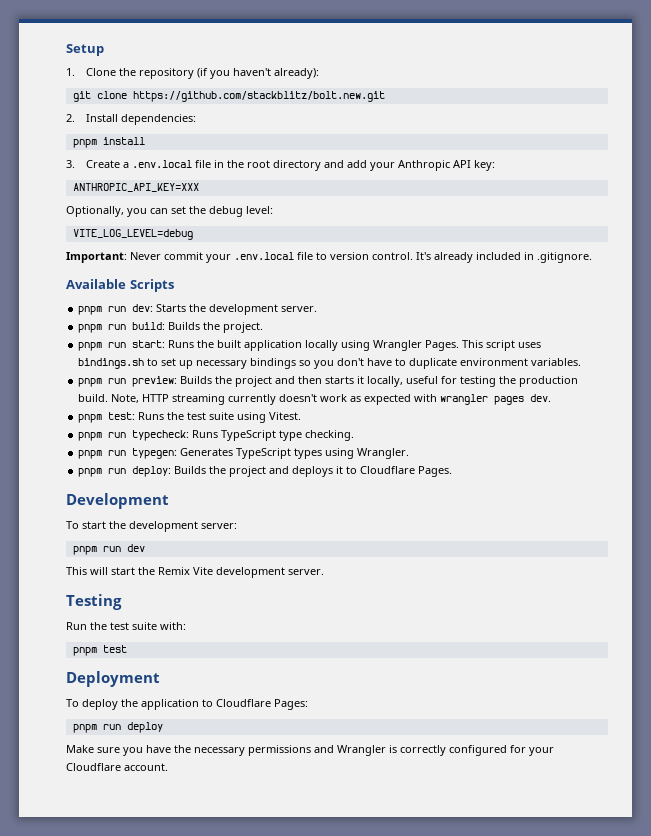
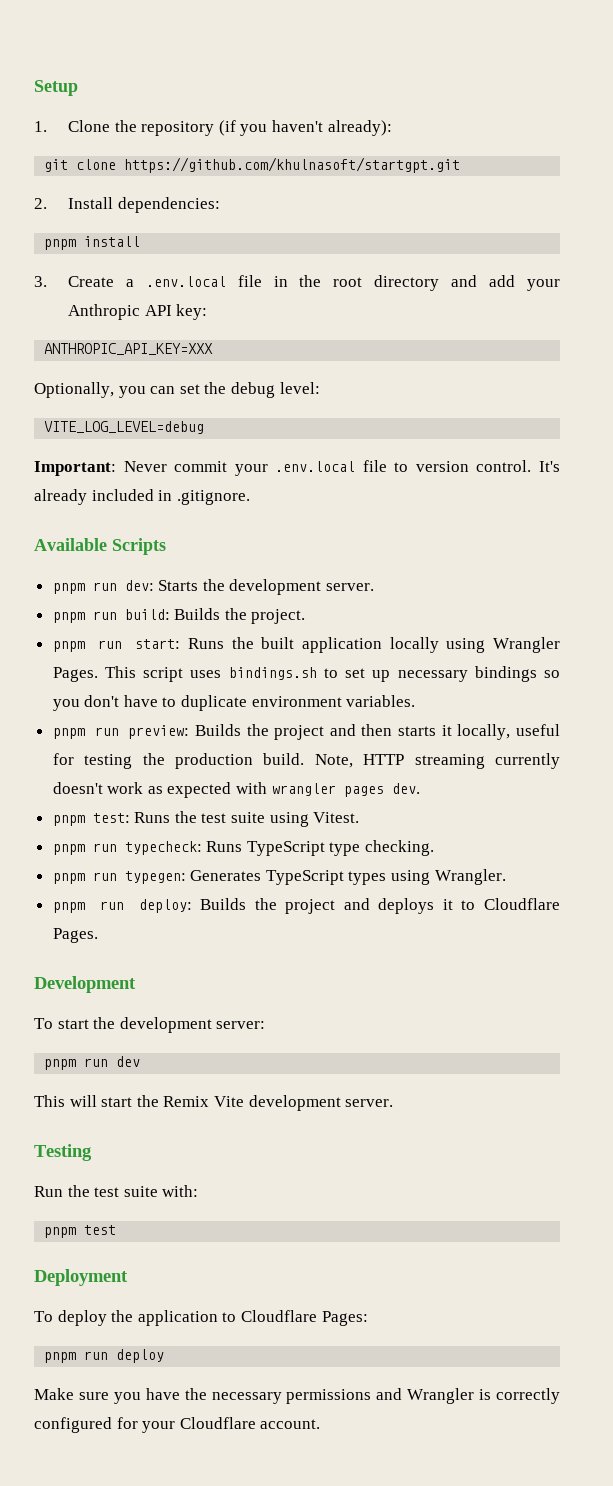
[132,91,385,102] https://github.com/stackblitz/bolt.new.git -> [124,157,461,173] https://github.com/khulnasoft/startgpt.git

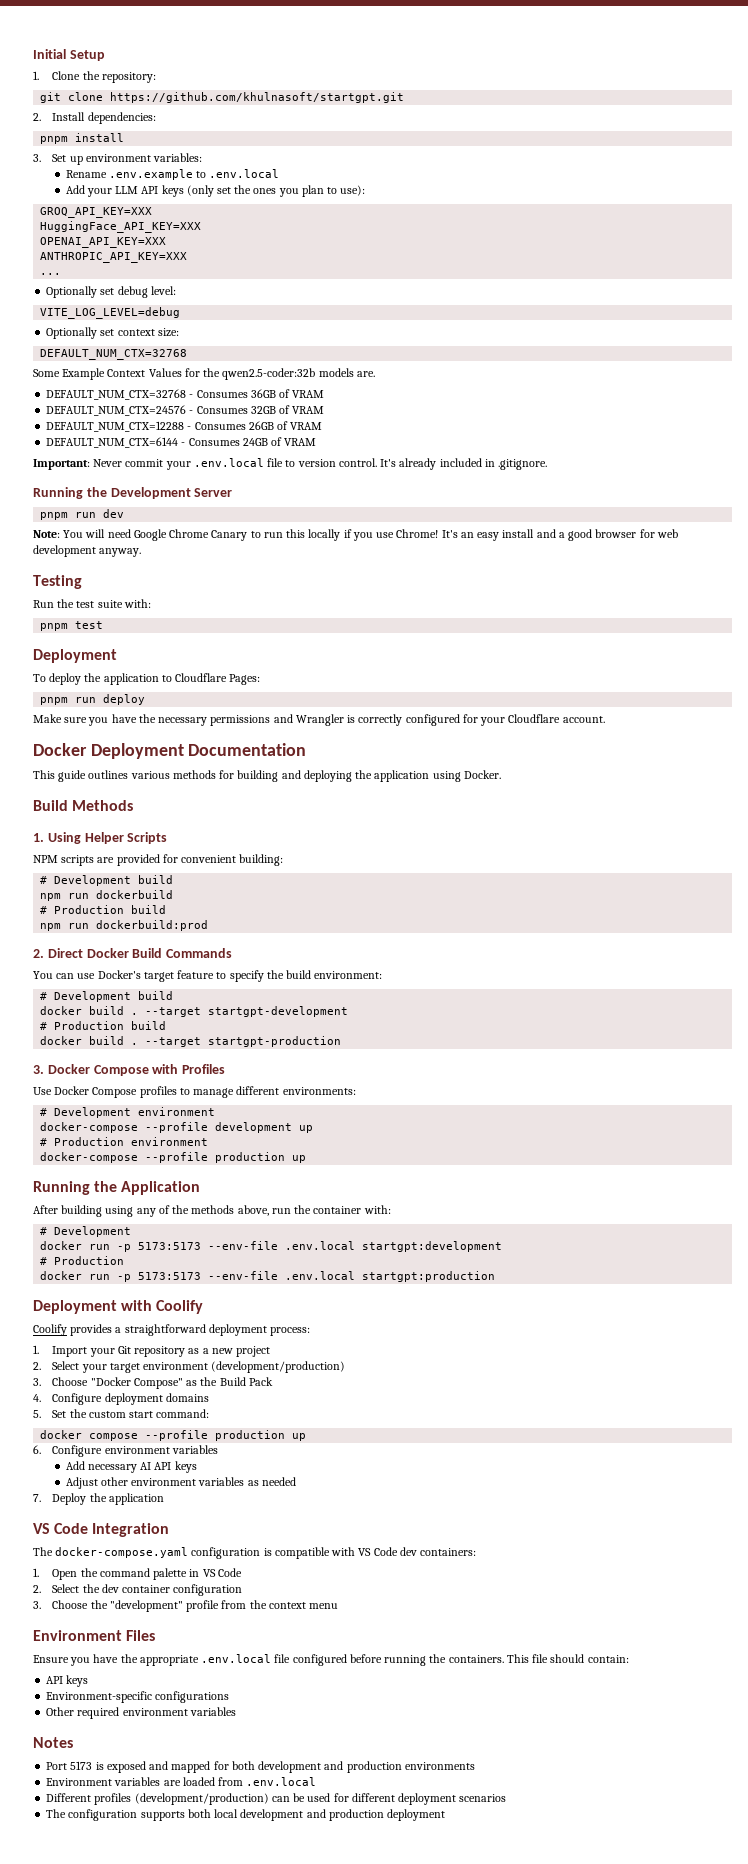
(34, 88) none -> [33,49,66,59] Initial
[141,120,392,136] repository (if you haven't already): -> [101,72,156,83] repository:
[67,275,560,291] [67,304,208,320] [44,343,214,355] [34,382,320,398] [44,421,205,434] Create a .env.local file in the root directory and add your Anthropic API key: // ANTHROPIC_API_KEY=XXX // Optionally, you can set the debug level: // VITE_LOG_LEVEL=debug -> [52,153,203,165] [65,169,280,180] [65,185,366,197] [40,207,153,218] [40,221,202,233] [40,237,167,248] [40,252,188,263] [40,273,62,275] [46,286,176,298] [40,307,181,319] [46,327,179,339] [40,349,188,360] [33,368,375,380] [46,389,325,400] [46,405,325,416] [46,421,323,432] [46,437,317,448] Set up environment variables: // Rename .env.example to .env.local // Add your LLM API keys (only set the ones you plan to use): // GROQ_API_KEY=XXX // HuggingFace_API_KEY=XXX // OPENAI_API_KEY=XXX // ANTHROPIC_API_KEY=XXX // ... // Optionally set debug level: // VITE_LOG_LEVEL=debug // Optionally set context size: // DEFAULT_NUM_CTX=32768 // Some Example Context Values for the qwen2.5-coder:32b models are. // DEFAULT_NUM_CTX=32768 - Consumes 36GB of VRAM // DEFAULT_NUM_CTX=24576 - Consumes 32GB of VRAM // DEFAULT_NUM_CTX=12288 - Consumes 26GB of VRAM // DEFAULT_NUM_CTX=6144 - Consumes 24GB of VRAM
[34,538,166,555] [52,579,375,595] [52,608,306,624] [52,637,560,653] [52,666,561,682] [52,695,416,711] [52,724,560,740] [52,753,560,769] [52,782,420,798] [52,811,360,827] [52,840,435,856] [52,869,506,885] [52,898,560,914] [52,928,98,943] [34,976,136,993] [34,1017,266,1033] [44,1056,141,1070] [34,1095,394,1111] Available Scripts // pnpm run dev: Starts the development server. // pnpm run build: Builds the project. // pnpm run start: Runs the built application locally using Wrangler Pages. This script uses bindings.sh to set up necessary bindings so you don't have to duplicate environment variables. // pnpm run preview: Builds the project and then starts it locally, useful for testing the production build. Note, HTTP streaming currently doesn't work as expected with wrangler pages dev. // pnpm test: Runs the test suite using Vitest. // pnpm run typecheck: Runs TypeScript type checking. // pnpm run typegen: Generates TypeScript types using Wrangler. // pnpm run deploy: Builds the project and deploys it to Cloudflare Pages. // Development // To start the development server: // pnpm run dev // This will start the Remix Vite development server. -> [33,487,233,499] [40,509,125,520] [33,529,678,541] [33,545,142,557] Running the Development Server // pnpm run dev // Note: You will need Google Chrome Canary to run this locally if you use Chrome! It's an easy install and a good browser for web development anyway.
(321, 1424) none -> [33,743,307,759] [33,770,501,782] [33,800,134,811] [33,832,168,844] [33,854,284,866] [40,875,174,886] [40,890,174,901] [40,905,167,914] [40,920,209,931] [33,948,233,958] [33,970,383,982] [40,991,174,1002] [40,1006,349,1017] [40,1021,167,1030] [40,1036,342,1047] [33,1064,226,1076] [33,1086,356,1098] [40,1107,216,1118] [40,1122,314,1133] [40,1137,209,1146] [40,1152,307,1163] [33,1181,201,1195] [33,1205,391,1217] [40,1226,132,1237] [40,1241,503,1252] [40,1256,125,1265] [40,1271,496,1282] [33,1300,204,1314] [33,1324,311,1336] [33,1345,271,1357] [33,1361,346,1373] [33,1377,273,1389] [33,1393,209,1405] [33,1409,210,1418] [40,1430,307,1441] [33,1445,218,1457] [65,1461,197,1473] [65,1477,296,1489] [33,1493,164,1505] [33,1523,170,1537] [33,1547,477,1559] [33,1568,242,1580] [33,1584,243,1596] [33,1600,339,1612] [33,1630,156,1641] [33,1654,629,1666] [46,1675,89,1687] [46,1691,230,1703] [46,1707,236,1719] [33,1737,73,1748] [46,1761,475,1773] [46,1777,317,1786] [46,1793,507,1805] [46,1809,446,1821] // Docker Deployment Documentation // This guide outlines various methods for building and deploying the application using Docker. // Build Methods // 1. Using Helper Scripts // NPM scripts are provided for convenient building: // # Development build // npm run dockerbuild // # Production build // npm run dockerbuild:prod // 2. Direct Docker Build Commands // You can use Docker's target feature to specify the build environment: // # Development build // docker build . --target startgpt-development // # Production build // docker build . --target startgpt-production // 3. Docker Compose with Profiles // Use Docker Compose profiles to manage different environments: // # Development environment // docker-compose --profile development up // # Production environment // docker-compose --profile production up // Running the Application // After building using any of the methods above, run the container with: // # Development // docker run -p 5173:5173 --env-file .env.local startgpt:development // # Production // docker run -p 5173:5173 --env-file .env.local startgpt:production // Deployment with Coolify // Coolify provides a straightforward deployment process: // 1. Import your Git repository as a new project // 2. Select your target environment (development/production) // 3. Choose "Docker Compose" as the Build Pack // 4. Configure deployment domains // 5. Set the custom start command: // docker compose --profile production up // 6. Configure environment variables // Add necessary AI API keys // Adjust other environment variables as needed // 7. Deploy the application // VS Code Integration // The docker-compose.yaml configuration is compatible with VS Code dev containers: // 1. Open the command palette in VS Code // 2. Select the dev container configuration // 3. Choose the "development" profile from the context menu // Environment Files // Ensure you have the appropriate .env.local file configured before running the containers. This file should contain: // API keys // Environment-specific configurations // Other required environment variables // Notes // Port 5173 is exposed and mapped for both development and production environments // Environment variables are loaded from .env.local // Different profiles (development/production) can be used for different deployment scenarios // The configuration supports both local development and production deployment

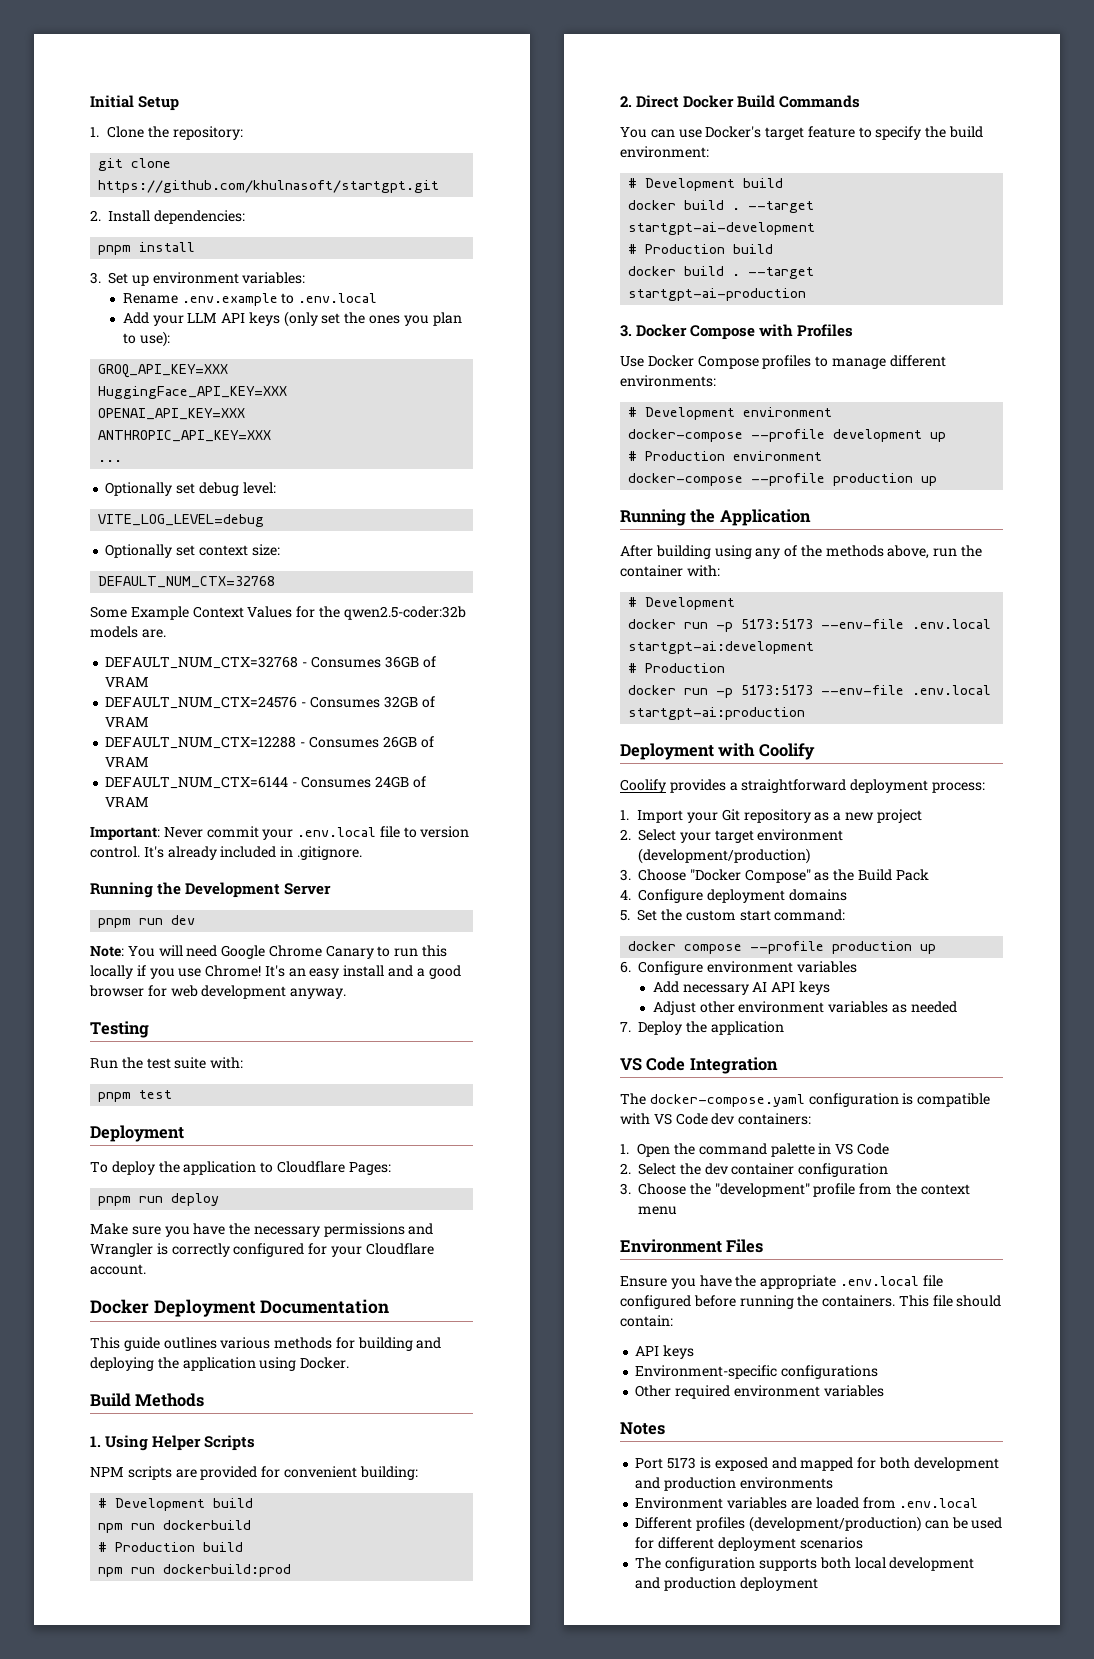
[208,1006,349,1017] startgpt-development -> [628,222,816,235] startgpt-ai-development
[208,1036,342,1047] startgpt-production -> [628,288,807,301] startgpt-ai-production
[362,1241,503,1252] startgpt:development -> [628,641,815,654] startgpt-ai:development
[362,1271,496,1282] startgpt:production -> [628,707,806,720] startgpt-ai:production

